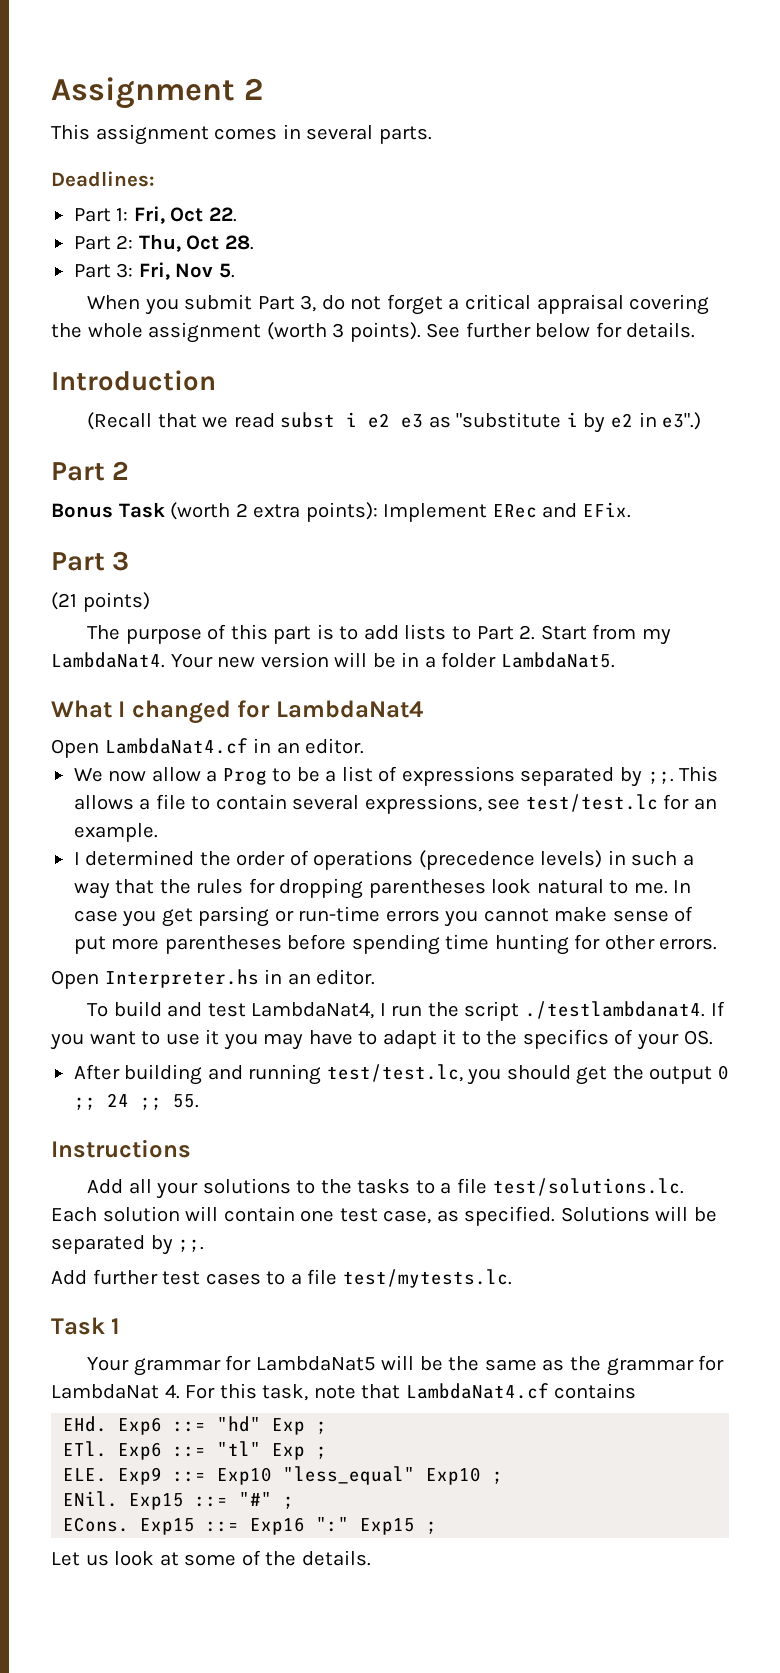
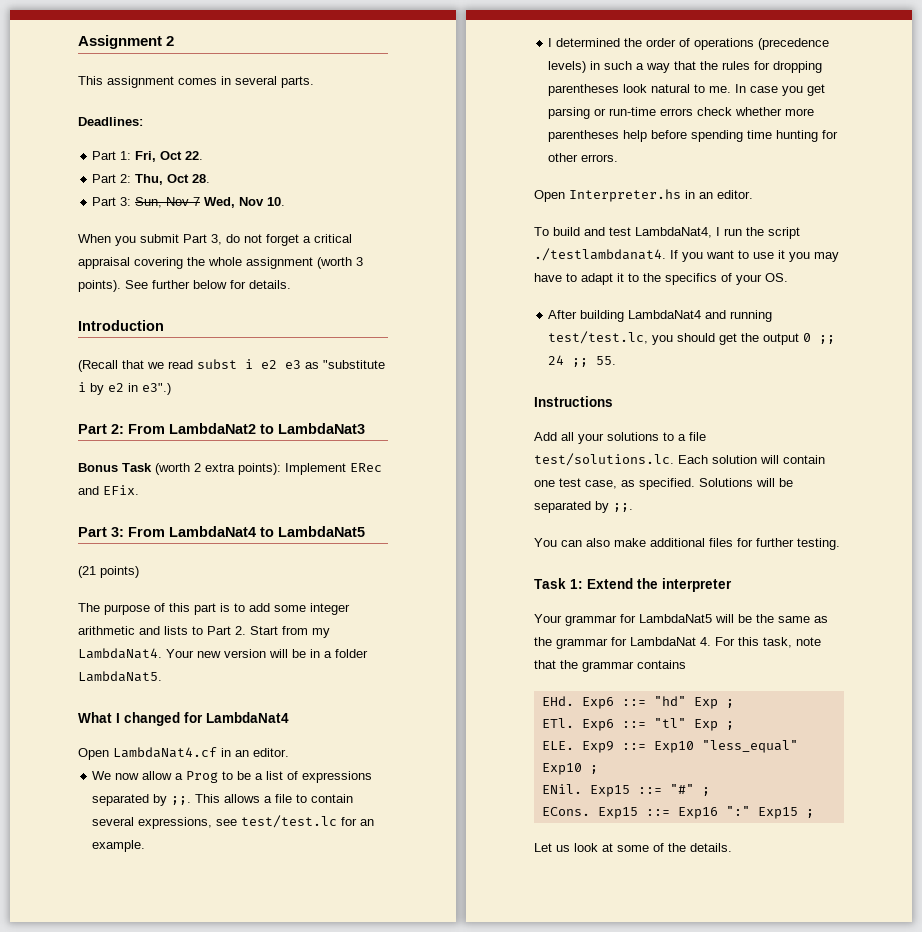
[138,262,235,280] Fri, Nov 5. -> [135,197,286,208] Sun, Nov 7 Wed, Nov 10.
[112,461,130,480] 2 -> [111,423,365,434] 2: From LambdaNat2 to LambdaNat3
[112,551,130,571] 3 -> [111,526,365,537] 3: From LambdaNat4 to LambdaNat5
(399, 632) none -> [274,603,350,615] [78,626,160,635] some integer arithmetic and
[444,906,694,927] [73,936,106,954] you cannot make sense of put -> [697,107,783,116] check whether
(282, 944) none -> [623,130,648,142] help
(203, 1074) none -> [628,310,702,319] LambdaNat4
[320,1179,435,1194] the tasks to -> (674, 436) none
[51,1269,512,1288] [51,1317,121,1335] Add further test cases to a file test/mytests.lc. // Task 1 -> [534,538,840,550] [534,578,732,592] You can also make additional files for further testing. // Task 1: Extend the interpreter
[405,1383,549,1399] LambdaNat4.cf -> [560,660,634,672] the grammar

